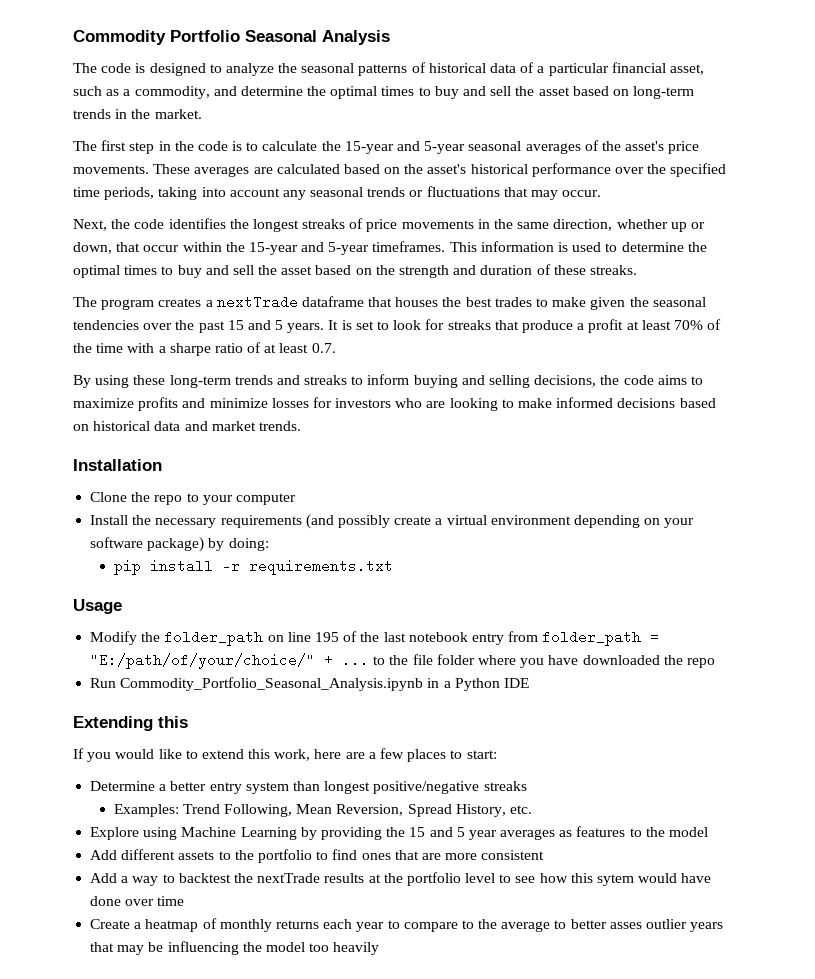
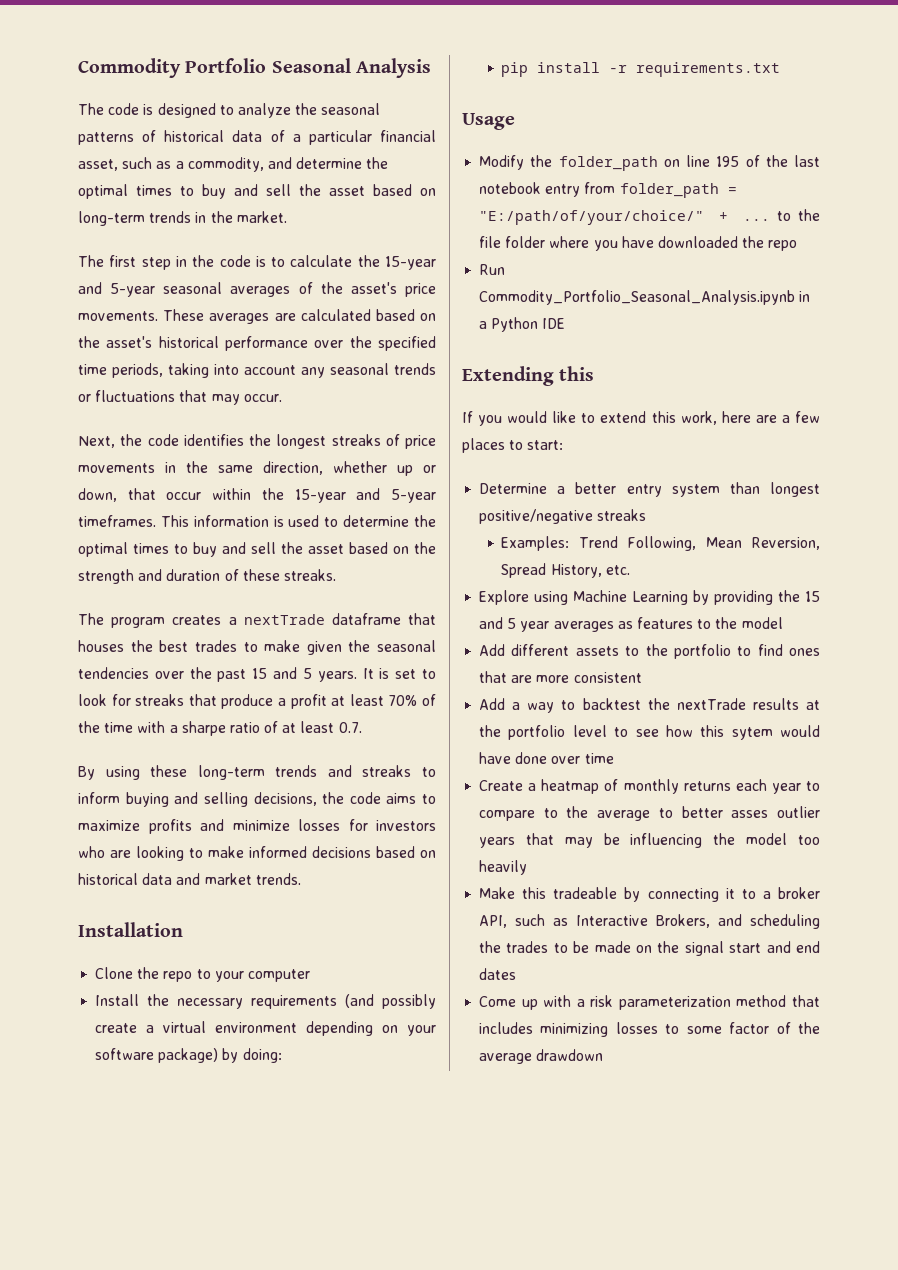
(380, 948) none -> [479,887,820,902] [479,914,820,929] [479,941,820,956] [479,968,517,980] [479,995,820,1010] [479,1022,820,1037] [479,1049,604,1064] // Make this tradeable by connecting it to a broker API, such as Interactive Brokers, and scheduling the trades to be made on the signal start and end dates // Come up with a risk parameterization method that includes minimizing losses to some factor of the average drawdown

